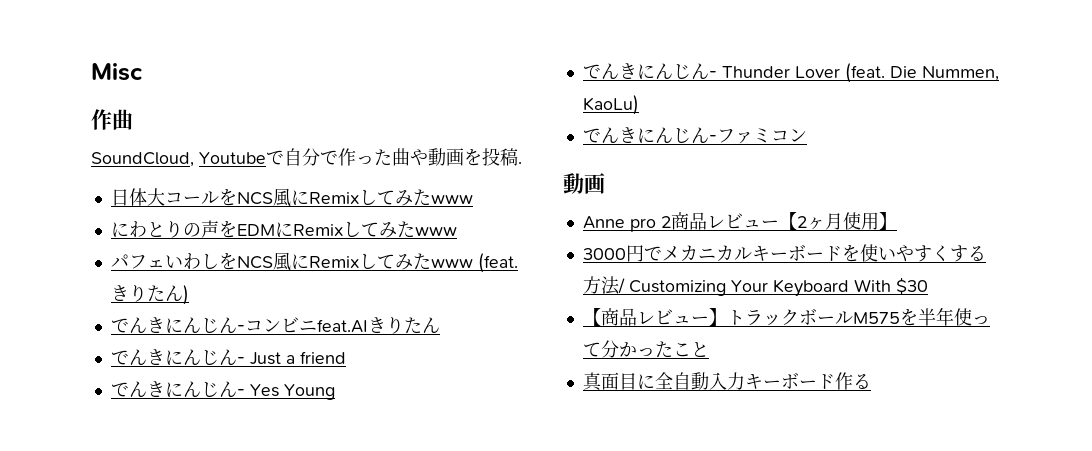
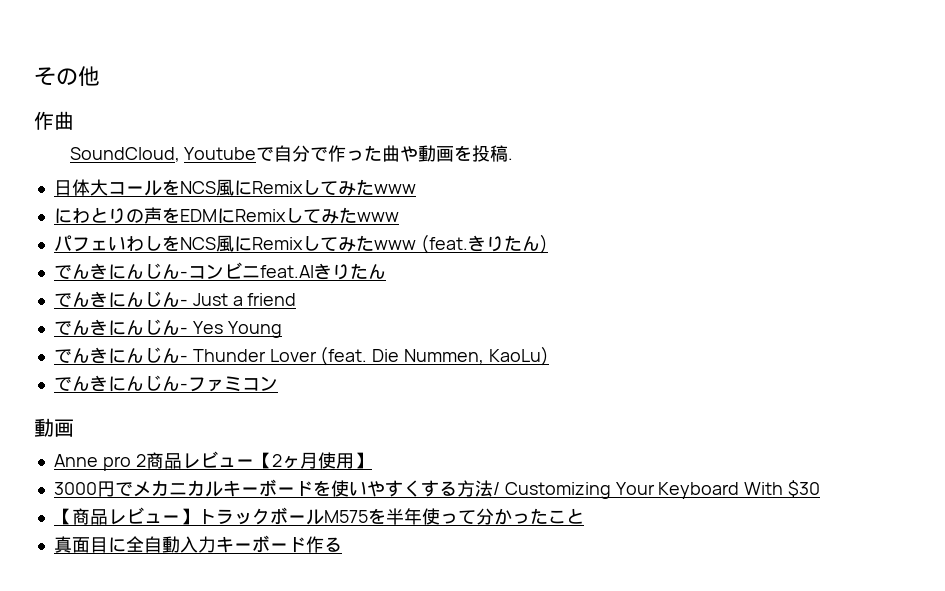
[91,63,143,81] Misc -> [34,66,100,86] その他

